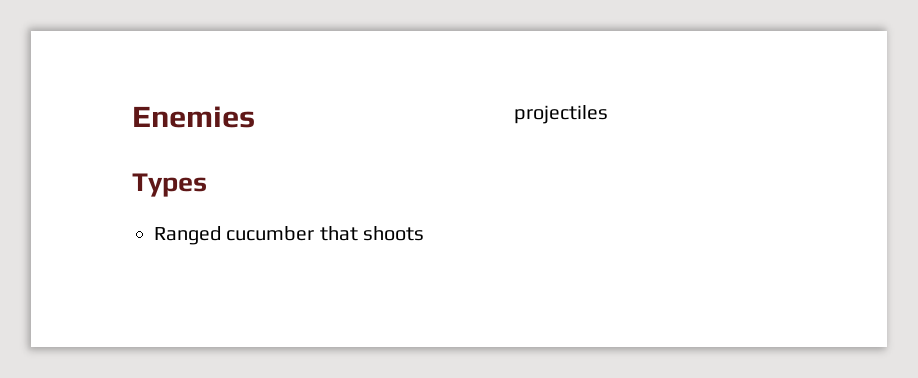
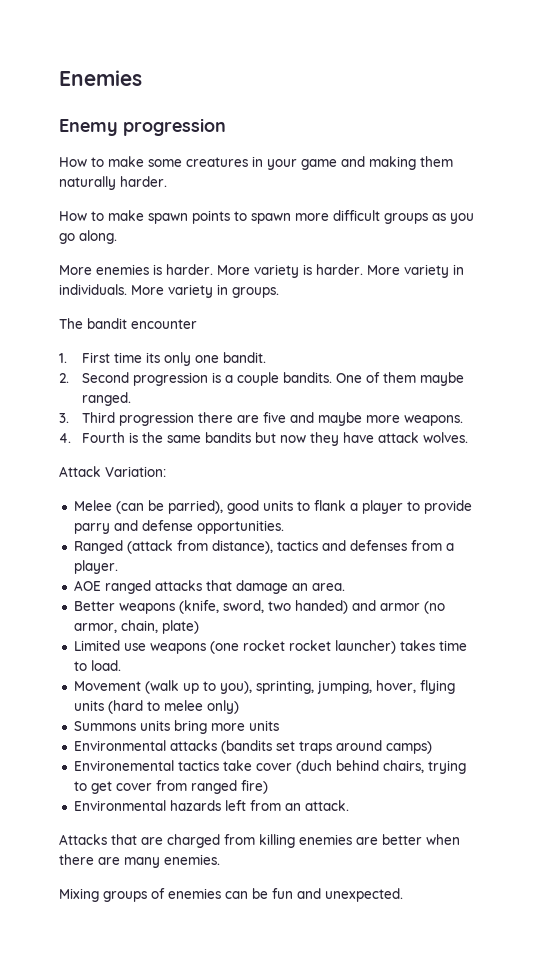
[132,173,207,197] [154,226,425,245] [514,105,608,124] Types // Ranged cucumber that shoots projectiles -> [59,118,226,136] [59,156,453,170] [59,176,167,190] [59,210,474,224] [59,230,117,244] [59,264,464,278] [59,284,279,298] [59,318,197,329] [59,352,266,366] [59,372,464,386] [81,392,131,406] [59,412,463,426] [59,432,468,446] [59,466,166,477] [73,500,472,514] [73,520,284,534] [73,540,454,554] [73,560,118,574] [73,580,345,594] [73,600,445,614] [73,620,199,634] [73,640,467,654] [73,660,121,671] [73,680,455,694] [73,700,239,714] [73,720,279,734] [73,740,432,754] [73,760,466,774] [73,780,268,794] [73,800,349,811] [59,834,460,848] [59,854,220,868] [59,888,403,902] Enemy progression // How to make some creatures in your game and making them naturally harder. // How to make spawn points to spawn more difficult groups as you go along. // More enemies is harder. More variety is harder. More variety in individuals. More variety in groups. // The bandit encounter // 1. First time its only one bandit. // 2. Second progression is a couple bandits. One of them maybe ranged. // 3. Third progression there are five and maybe more weapons. // 4. Fourth is the same bandits but now they have attack wolves. // Attack Variation: // Melee (can be parried), good units to flank a player to provide parry and defense opportunities. // Ranged (attack from distance), tactics and defenses from a player. // AOE ranged attacks that damage an area. // Better weapons (knife, sword, two handed) and armor (no armor, chain, plate) // Limited use weapons (one rocket rocket launcher) takes time to load. // Movement (walk up to you), sprinting, jumping, hover, flying units (hard to melee only) // Summons units bring more units // Environmental attacks (bandits set traps around camps) // Environemental tactics take cover (duch behind chairs, trying to get cover from ranged fire) // Environmental hazards left from an attack. // Attacks that are charged from killing enemies are better when there are many enemies. // Mixing groups of enemies can be fun and unexpected.

